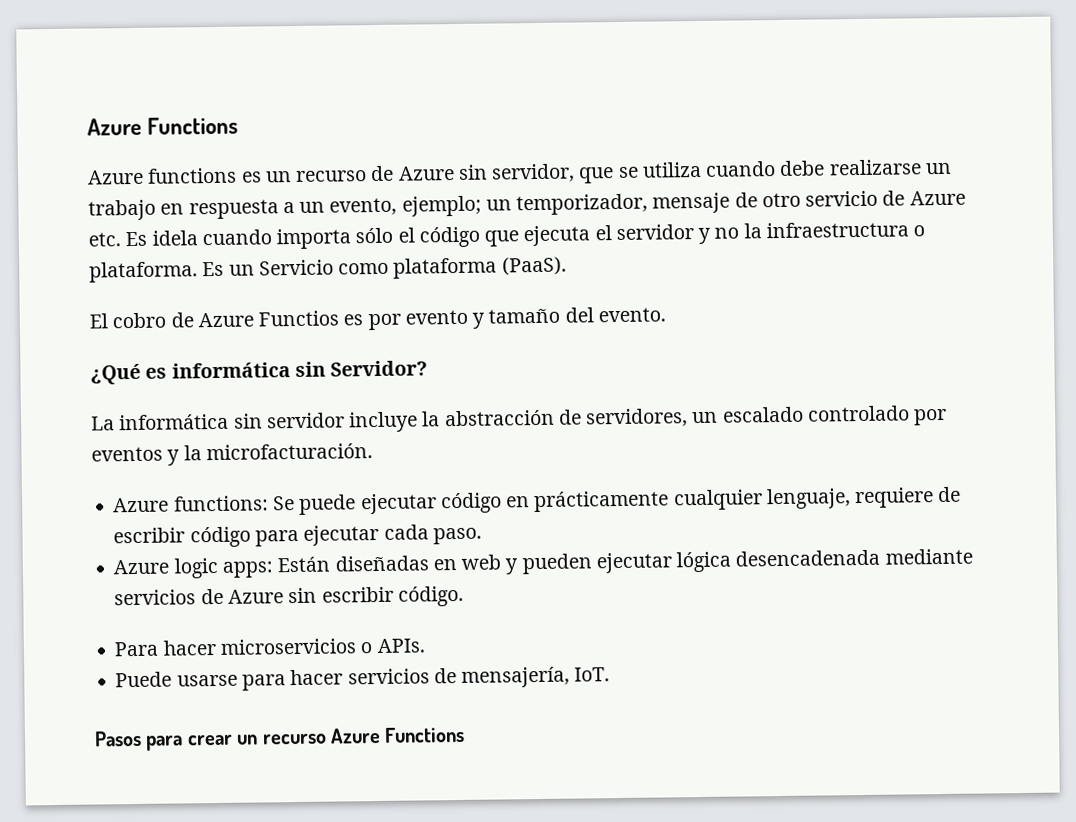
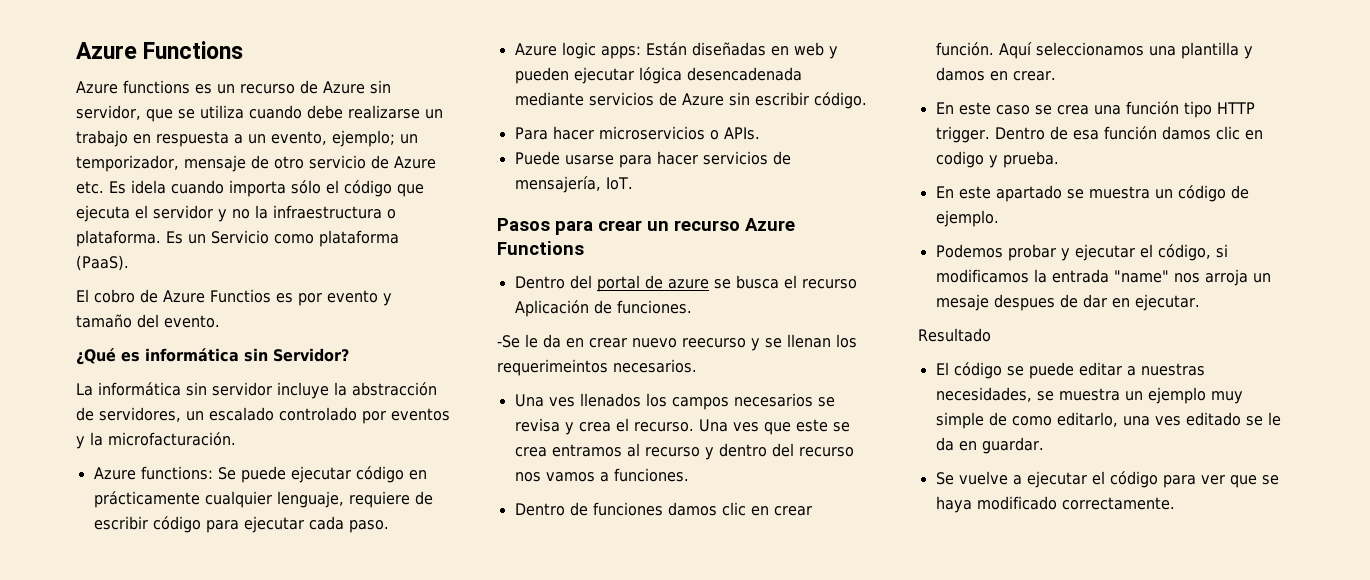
(466, 734) none -> [514,275,857,292] [514,300,692,317] [497,334,857,351] [497,359,697,376] [514,393,835,410] [514,418,850,435] [514,443,854,460] [514,468,689,482] [514,502,812,516] [935,42,1253,59] [935,67,1056,81] [935,101,1255,118] [935,126,1263,143] [935,151,1059,168] [935,185,1249,202] [935,210,999,227] [935,244,1228,261] [935,269,1271,286] [935,294,1200,311] [918,328,991,342] [935,362,1205,379] [935,387,1243,404] [935,412,1281,429] [935,437,1044,454] [935,471,1279,488] [935,496,1175,513] // Dentro del portal de azure se busca el recurso Aplicación de funciones. // -Se le da en crear nuevo reecurso y se llenan los requerimeintos necesarios. // Una ves llenados los campos necesarios se revisa y crea el recurso. Una ves que este se crea entramos al recurso y dentro del recurso nos vamos a funciones. // Dentro de funciones damos clic en crear función. Aquí seleccionamos una plantilla y damos en crear. // En este caso se crea una función tipo HTTP trigger. Dentro de esa función damos clic en codigo y prueba. // En este apartado se muestra un código de ejemplo. // Podemos probar y ejecutar el código, si modificamos la entrada "name" nos arroja un mesaje despues de dar en ejecutar. // Resultado // El código se puede editar a nuestras necesidades, se muestra un ejemplo muy simple de como editarlo, una ves editado se le da en guardar. // Se vuelve a ejecutar el código para ver que se haya modificado correctamente.

